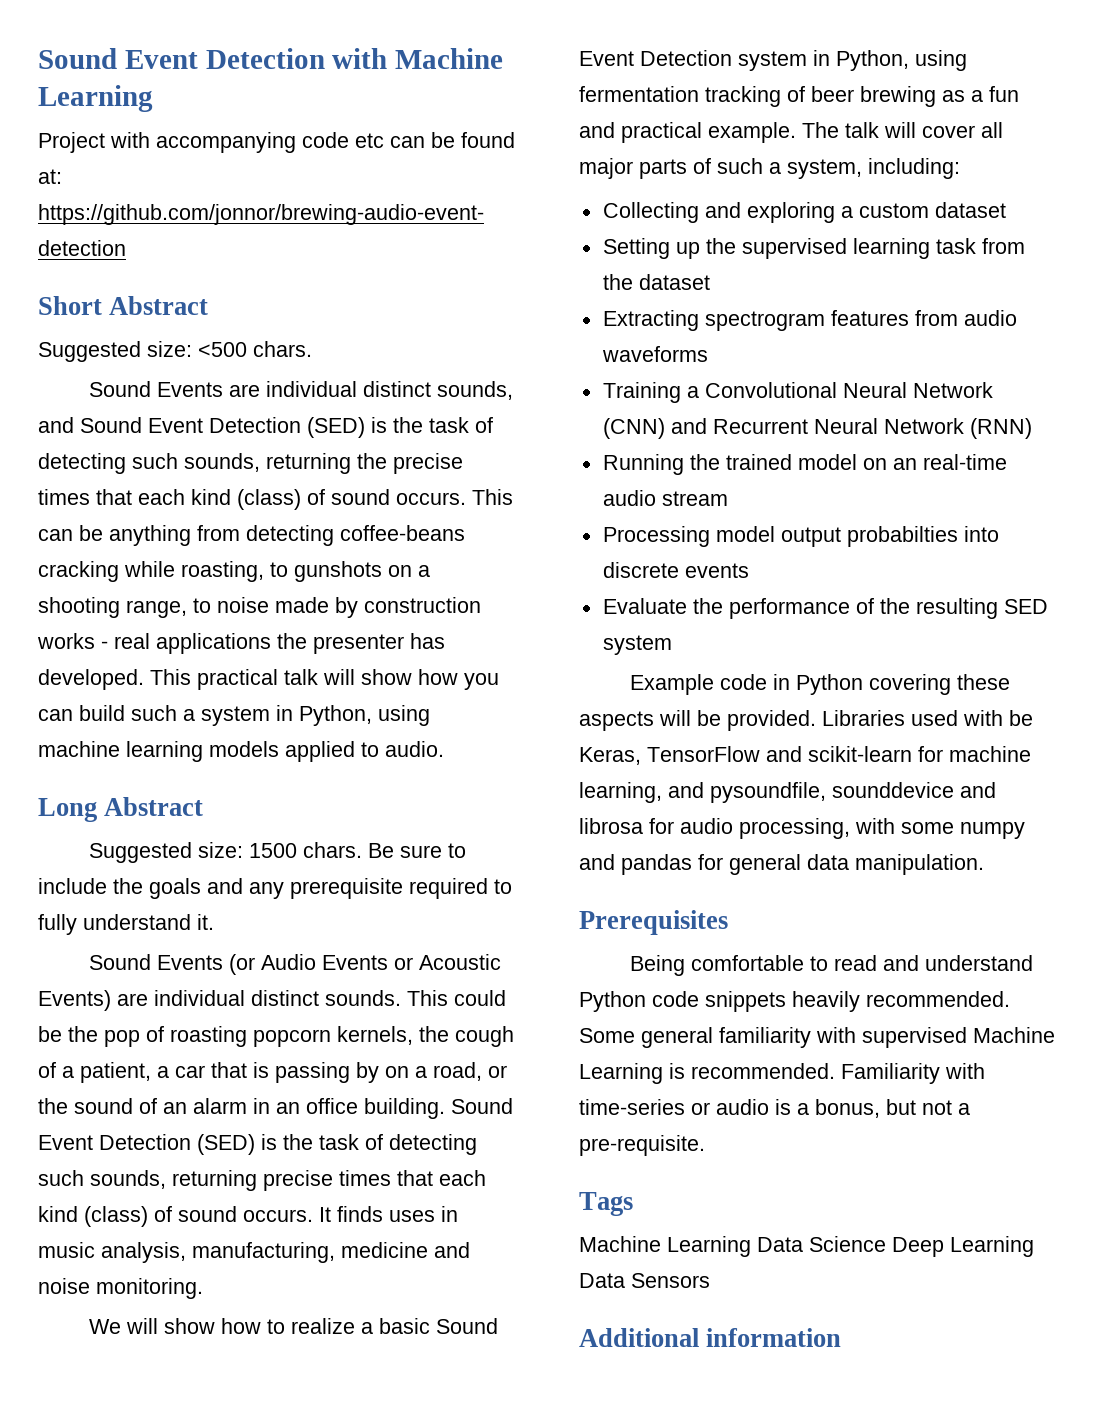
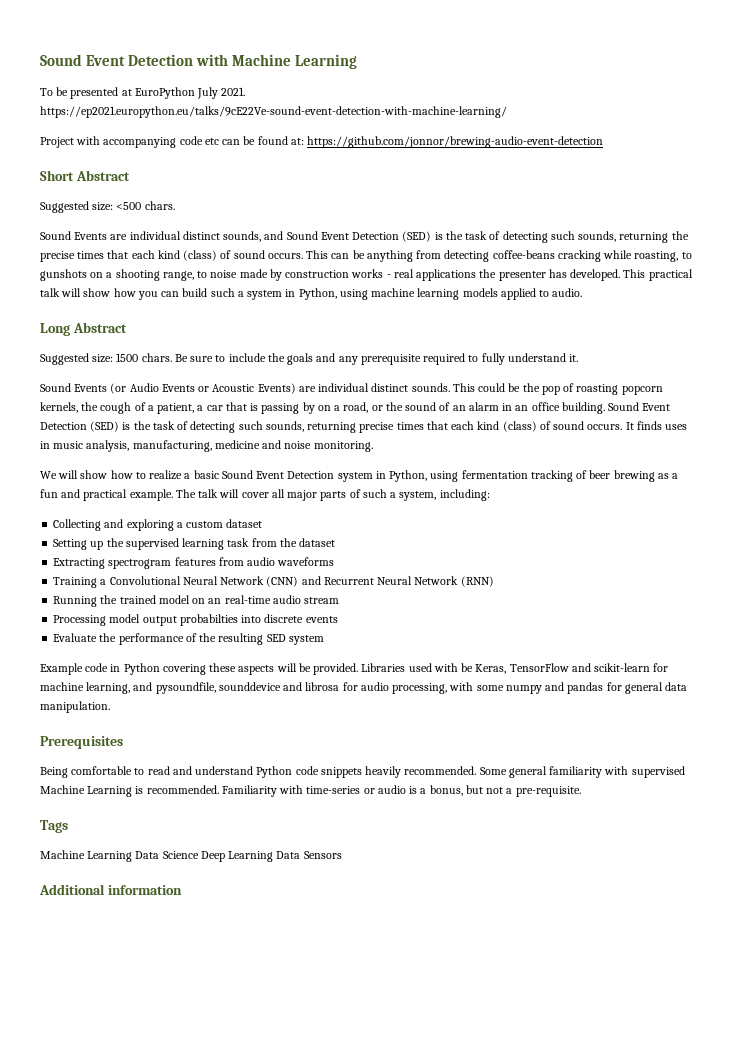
(153, 98) none -> [40,87,246,99] [40,106,507,118] // To be presented at EuroPython July 2021. https://ep2021.europython.eu/talks/9cE22Ve-sound-event-detection-with-machine-learning/

